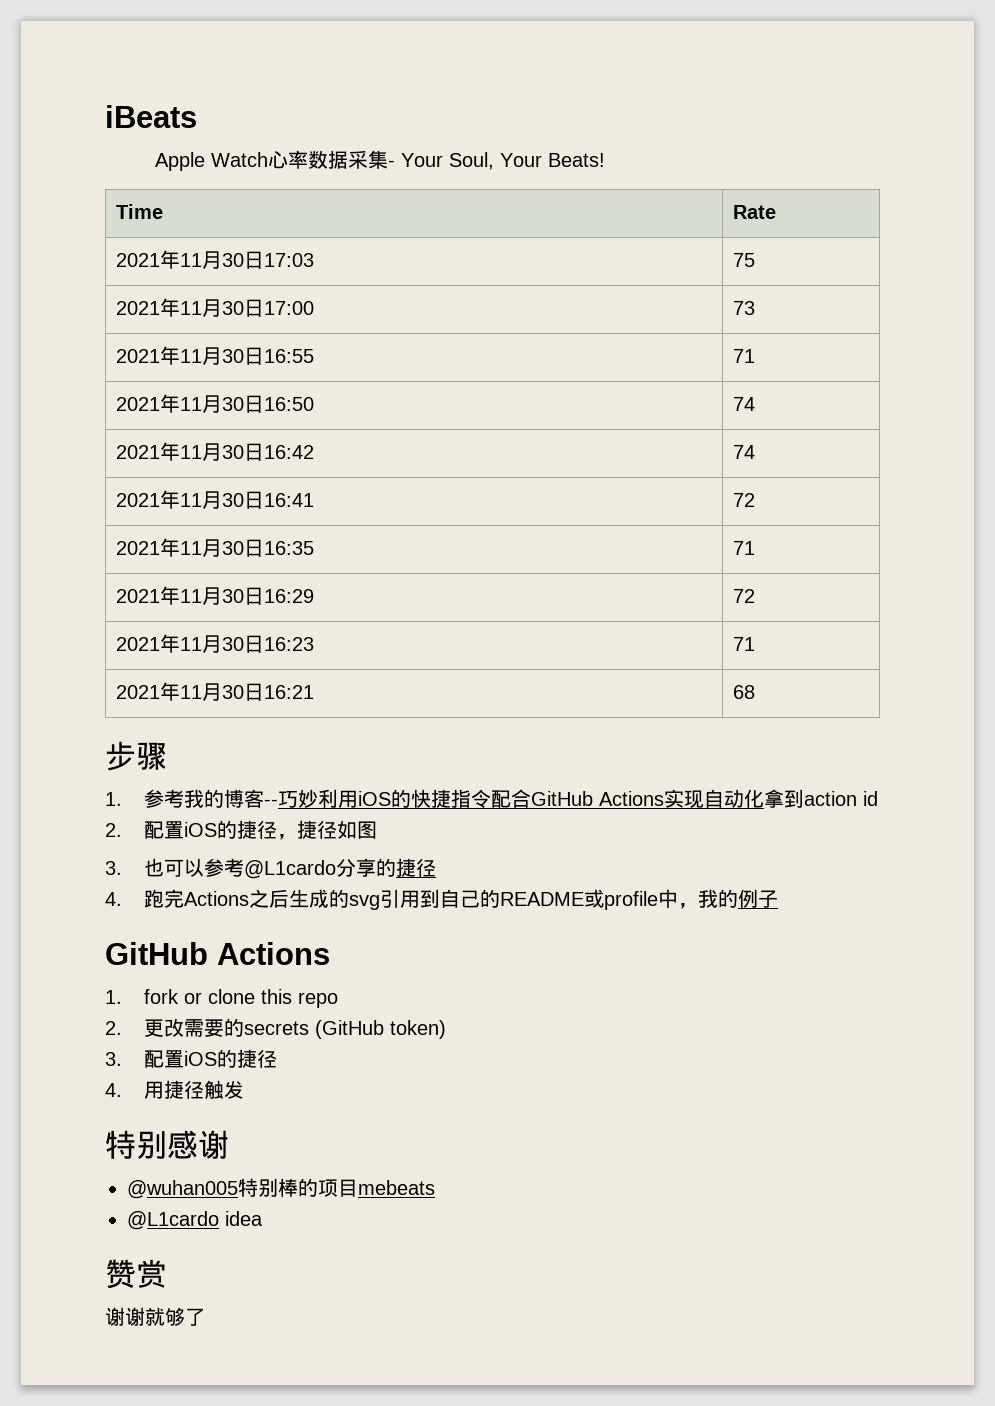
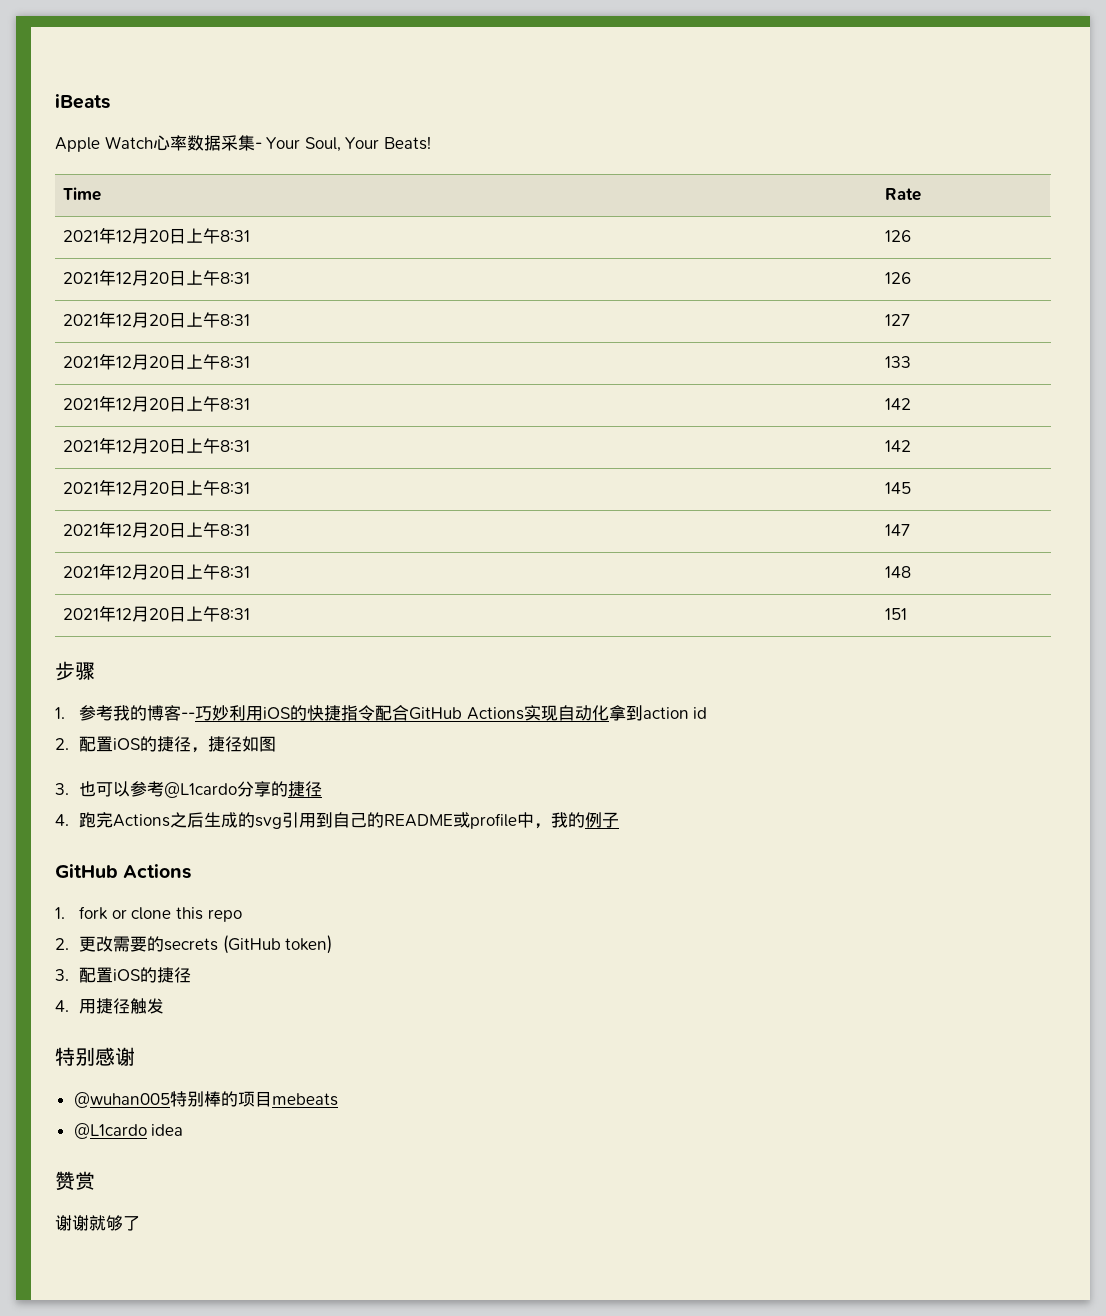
[180,251,315,269] [733,253,756,267] [116,298,315,317] [733,301,756,315] [116,346,315,365] [733,349,756,363] [116,394,315,413] [733,397,756,411] [116,442,315,461] [733,445,756,459] [116,490,315,509] [733,493,756,507] [116,538,315,557] [733,541,756,555] [116,586,315,605] [733,589,756,603] [116,634,315,653] [733,637,756,651] [116,682,315,701] [733,685,756,699] 11月30日17:03 | 75 // 2021年11月30日17:00 | 73 // 2021年11月30日16:55 | 71 // 2021年11月30日16:50 | 74 // 2021年11月30日16:42 | 74 // 2021年11月30日16:41 | 72 // 2021年11月30日16:35 | 71 // 2021年11月30日16:29 | 72 // 2021年11月30日16:23 | 71 // 2021年11月30日16:21 | 68 -> [116,228,251,244] [885,230,912,242] [63,269,251,286] [885,272,912,284] [63,311,251,328] [885,314,911,326] [63,353,251,370] [885,356,912,368] [63,395,251,412] [885,398,912,410] [63,437,251,454] [885,440,912,452] [63,479,251,496] [885,482,912,494] [63,521,251,538] [885,524,911,536] [63,563,251,580] [885,566,912,578] [63,605,251,622] [885,608,908,620] 12月20日上午8:31 | 126 // 2021年12月20日上午8:31 | 126 // 2021年12月20日上午8:31 | 127 // 2021年12月20日上午8:31 | 133 // 2021年12月20日上午8:31 | 142 // 2021年12月20日上午8:31 | 142 // 2021年12月20日上午8:31 | 145 // 2021年12月20日上午8:31 | 147 // 2021年12月20日上午8:31 | 148 // 2021年12月20日上午8:31 | 151

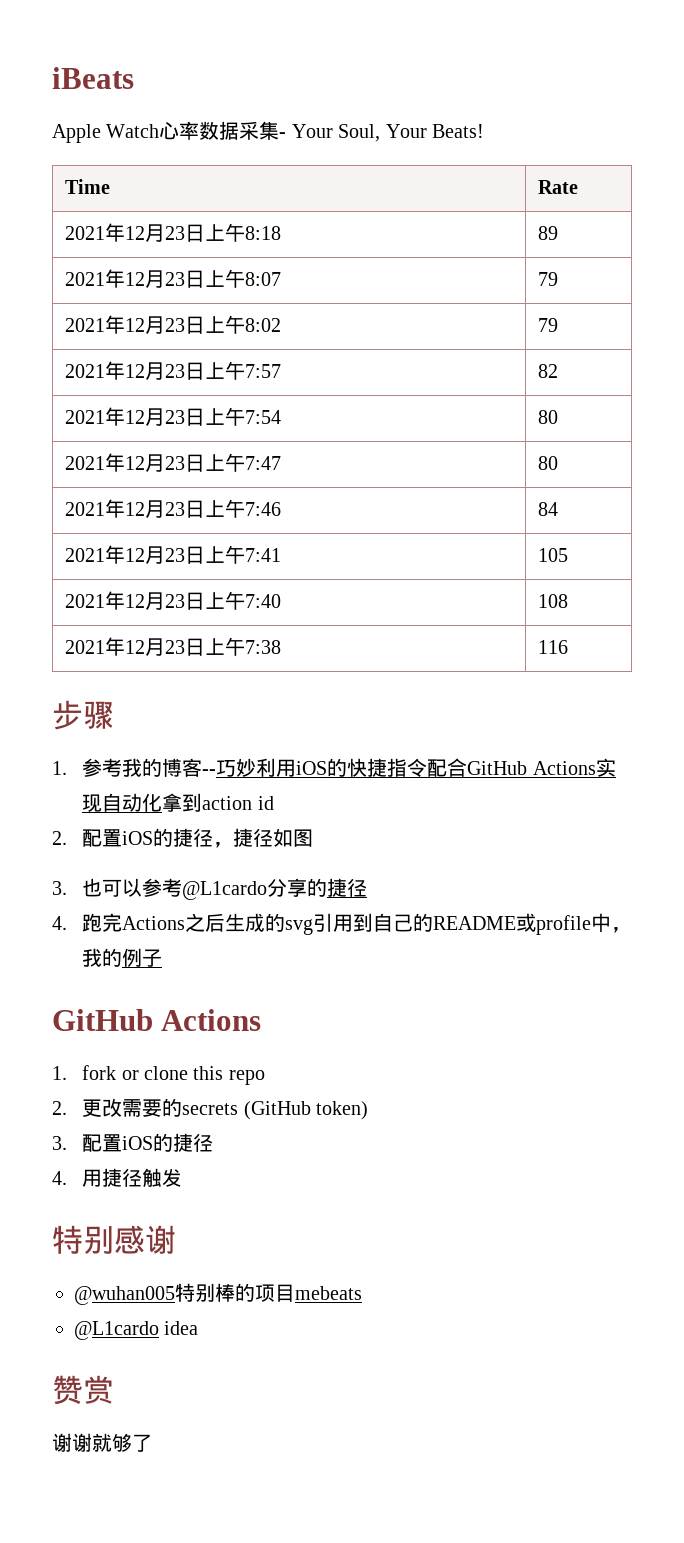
[149,228,251,244] [885,230,912,242] [63,269,251,286] [885,272,912,284] [63,311,251,328] [885,314,911,326] [63,353,251,370] [885,356,912,368] [63,395,251,412] [885,398,912,410] [63,437,251,454] [885,440,912,452] [63,479,251,496] [885,482,912,494] [63,521,251,538] [885,524,911,536] [63,563,251,580] [885,566,912,578] [63,605,251,622] [885,608,908,620] 20日上午8:31 | 126 // 2021年12月20日上午8:31 | 126 // 2021年12月20日上午8:31 | 127 // 2021年12月20日上午8:31 | 133 // 2021年12月20日上午8:31 | 142 // 2021年12月20日上午8:31 | 142 // 2021年12月20日上午8:31 | 145 // 2021年12月20日上午8:31 | 147 // 2021年12月20日上午8:31 | 148 // 2021年12月20日上午8:31 | 151 -> [164,223,281,242] [537,226,558,240] [64,269,281,288] [537,272,558,286] [64,315,281,334] [537,318,558,332] [64,361,281,380] [537,364,558,378] [64,407,281,426] [537,410,558,424] [64,453,281,472] [537,456,558,470] [64,499,281,518] [537,502,558,516] [64,545,281,564] [537,548,568,562] [64,591,281,610] [537,594,568,608] [64,637,281,656] [537,640,568,654] 23日上午8:18 | 89 // 2021年12月23日上午8:07 | 79 // 2021年12月23日上午8:02 | 79 // 2021年12月23日上午7:57 | 82 // 2021年12月23日上午7:54 | 80 // 2021年12月23日上午7:47 | 80 // 2021年12月23日上午7:46 | 84 // 2021年12月23日上午7:41 | 105 // 2021年12月23日上午7:40 | 108 // 2021年12月23日上午7:38 | 116

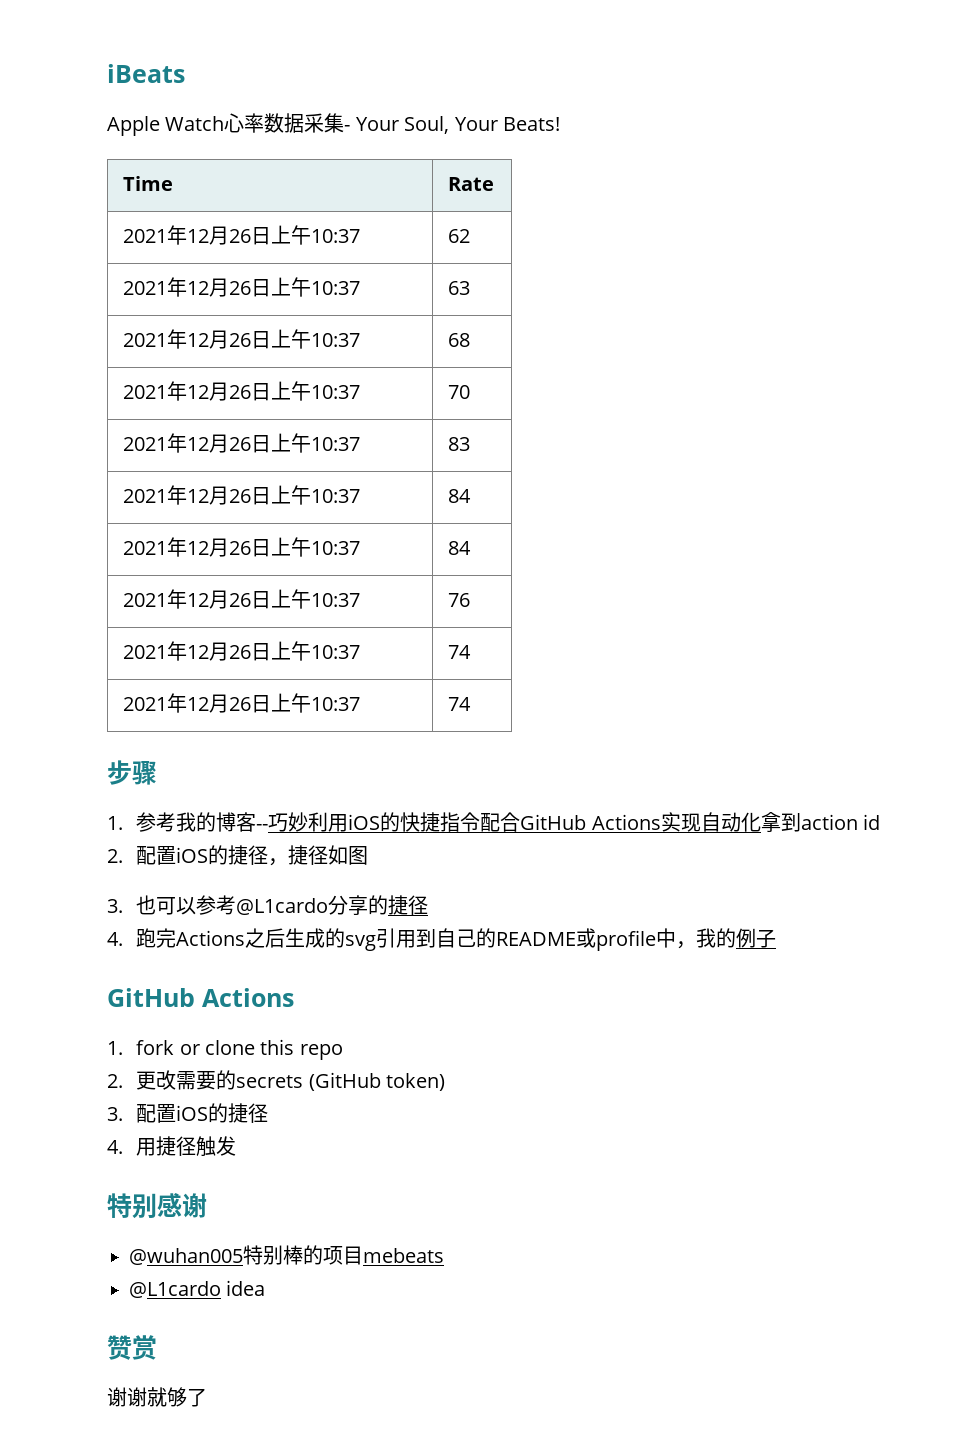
[164,223,281,242] [537,226,558,240] [64,269,281,288] [537,272,558,286] [64,315,281,334] [537,318,558,332] [64,361,281,380] [537,364,558,378] [64,407,281,426] [537,410,558,424] [64,453,281,472] [537,456,558,470] [64,499,281,518] [537,502,558,516] [64,545,281,564] [537,548,568,562] [64,591,281,610] [537,594,568,608] [64,637,281,656] [537,640,568,654] 23日上午8:18 | 89 // 2021年12月23日上午8:07 | 79 // 2021年12月23日上午8:02 | 79 // 2021年12月23日上午7:57 | 82 // 2021年12月23日上午7:54 | 80 // 2021年12月23日上午7:47 | 80 // 2021年12月23日上午7:46 | 84 // 2021年12月23日上午7:41 | 105 // 2021年12月23日上午7:40 | 108 // 2021年12月23日上午7:38 | 116 -> [228,225,360,245] [447,229,470,243] [122,277,360,297] [447,281,470,295] [122,329,360,349] [447,333,470,347] [122,381,360,401] [447,385,470,399] [122,433,360,453] [447,437,470,451] [122,485,360,505] [447,489,471,503] [122,537,360,557] [447,541,471,555] [122,589,360,609] [447,593,470,607] [122,641,360,661] [447,645,471,659] [122,693,360,713] [447,697,471,711] 26日上午10:37 | 62 // 2021年12月26日上午10:37 | 63 // 2021年12月26日上午10:37 | 68 // 2021年12月26日上午10:37 | 70 // 2021年12月26日上午10:37 | 83 // 2021年12月26日上午10:37 | 84 // 2021年12月26日上午10:37 | 84 // 2021年12月26日上午10:37 | 76 // 2021年12月26日上午10:37 | 74 // 2021年12月26日上午10:37 | 74

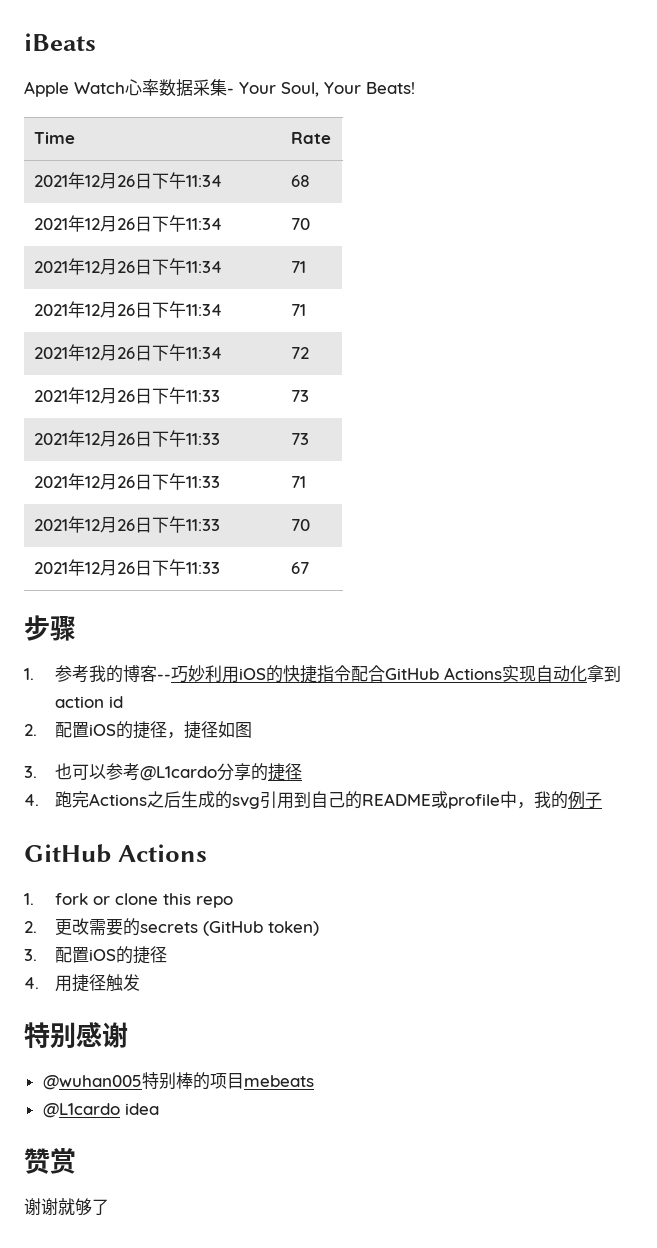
[270,225,360,245] [447,229,470,243] [122,277,360,297] [447,281,470,295] [122,329,360,349] 上午10:37 | 62 // 2021年12月26日上午10:37 | 63 // 2021年12月26日上午10:37 -> [152,172,223,189] 下午11:34
[270,381,360,401] [447,385,470,399] [122,433,360,453] [447,437,470,451] [122,485,360,505] [447,489,471,503] [122,537,360,557] [447,541,471,555] [122,589,360,609] [447,593,470,607] [122,641,360,661] [447,645,471,659] [122,693,360,713] [447,697,471,711] 上午10:37 | 70 // 2021年12月26日上午10:37 | 83 // 2021年12月26日上午10:37 | 84 // 2021年12月26日上午10:37 | 84 // 2021年12月26日上午10:37 | 76 // 2021年12月26日上午10:37 | 74 // 2021年12月26日上午10:37 | 74 -> [152,215,223,232] [291,218,311,230] [34,258,223,275] [291,261,307,273] [34,301,223,318] [291,304,307,316] [34,344,223,361] [291,347,310,359] [34,387,221,404] [291,390,310,402] [34,430,221,447] [291,433,310,445] [34,473,221,490] [291,476,307,488] [34,516,221,533] [291,519,311,531] [34,559,221,576] [291,562,310,574] 下午11:34 | 70 // 2021年12月26日下午11:34 | 71 // 2021年12月26日下午11:34 | 71 // 2021年12月26日下午11:34 | 72 // 2021年12月26日下午11:33 | 73 // 2021年12月26日下午11:33 | 73 // 2021年12月26日下午11:33 | 71 // 2021年12月26日下午11:33 | 70 // 2021年12月26日下午11:33 | 67

